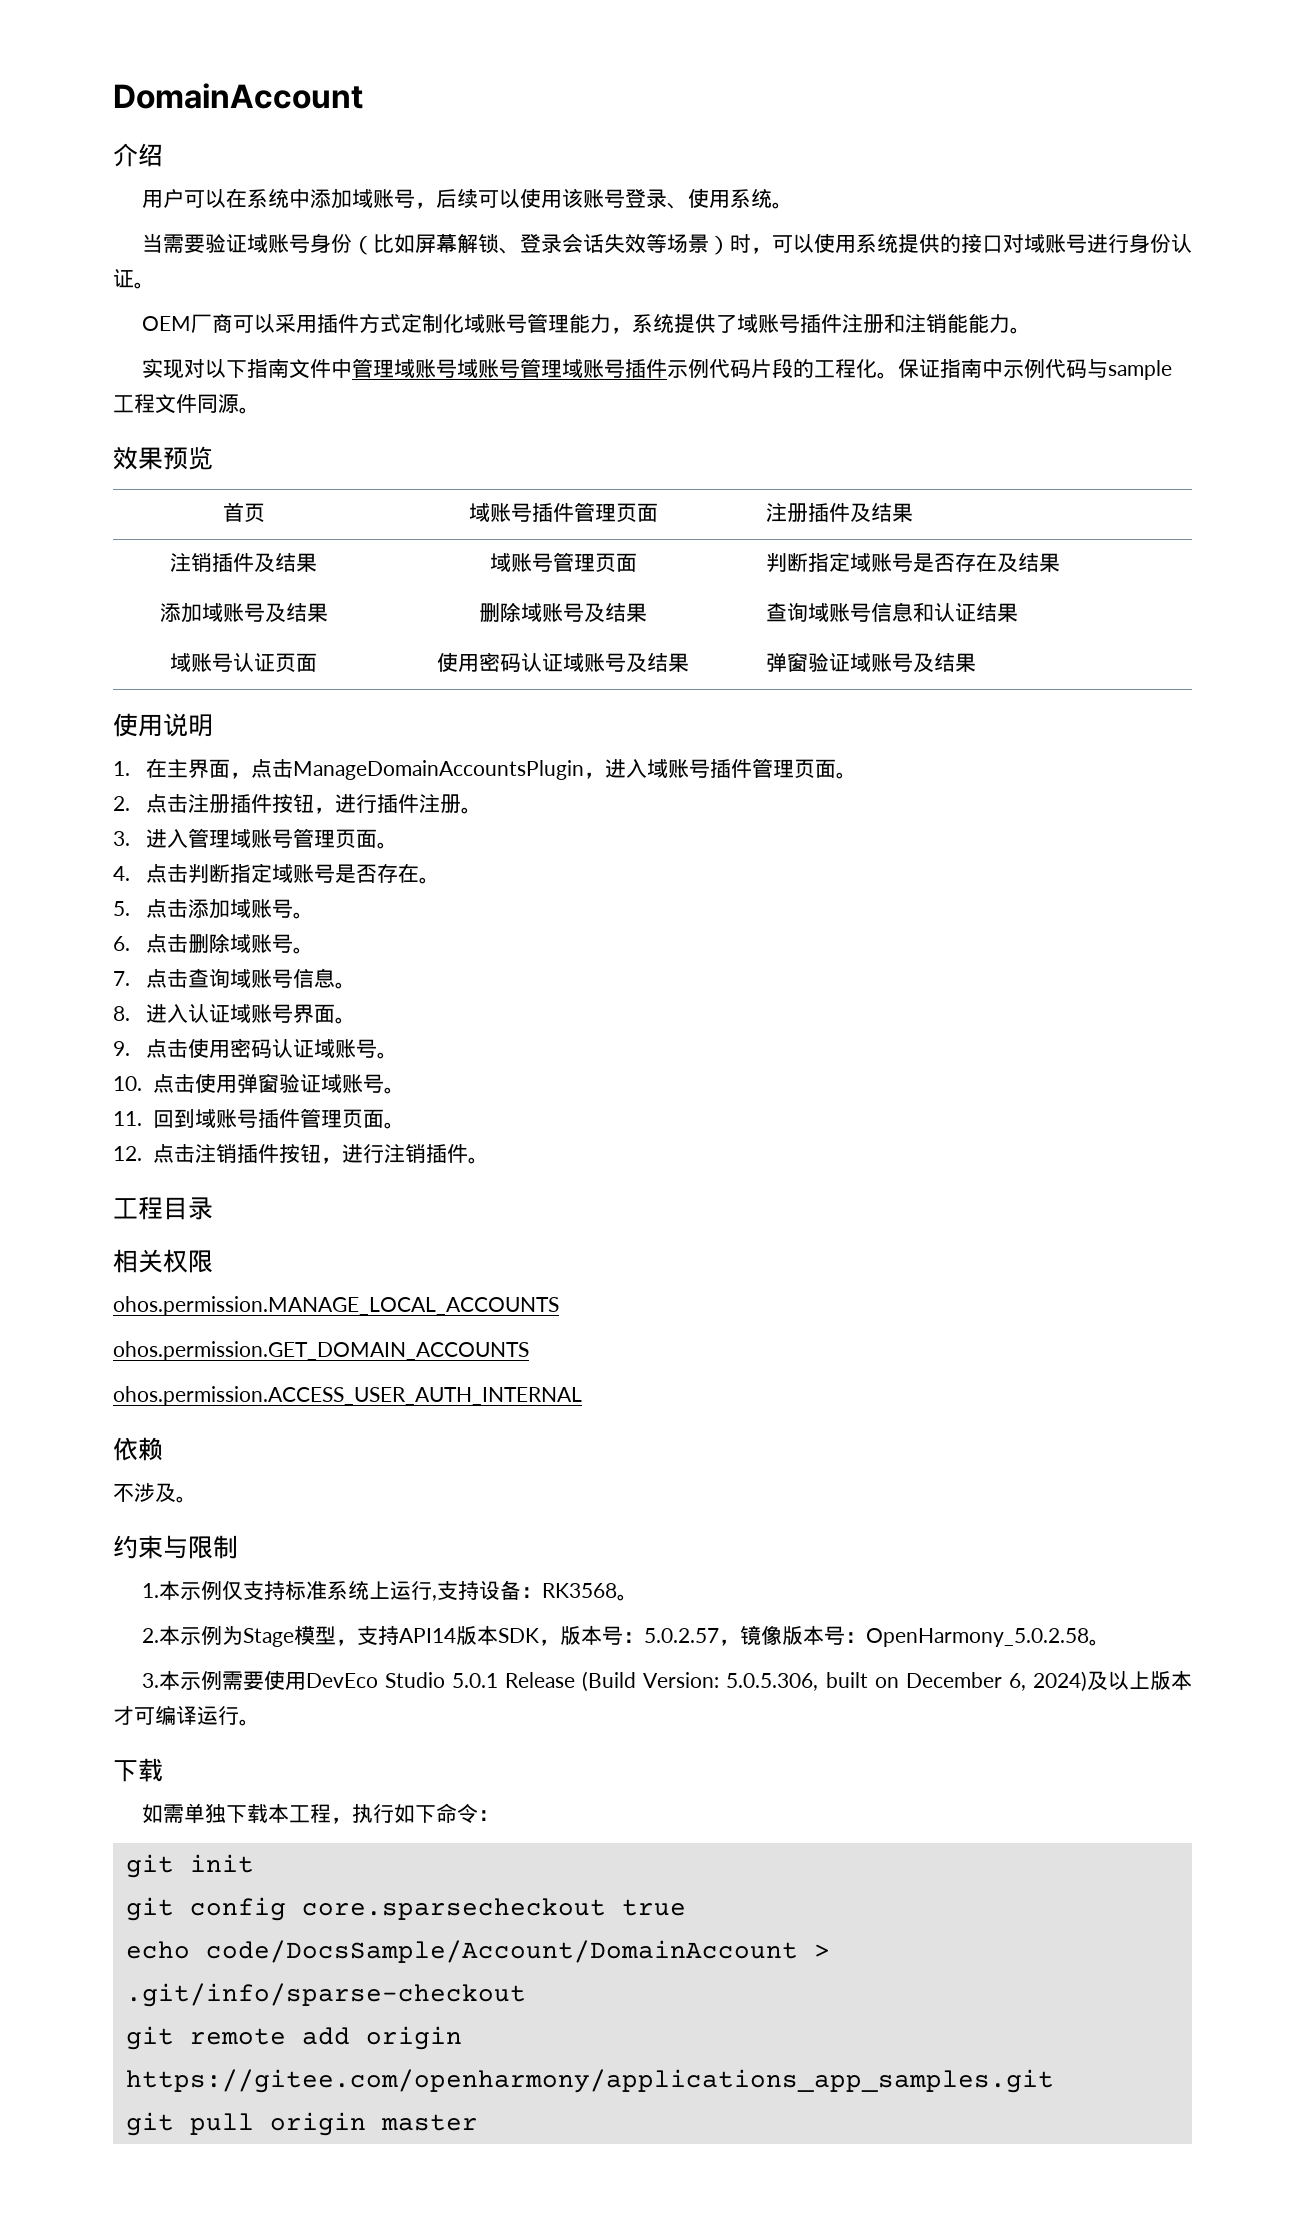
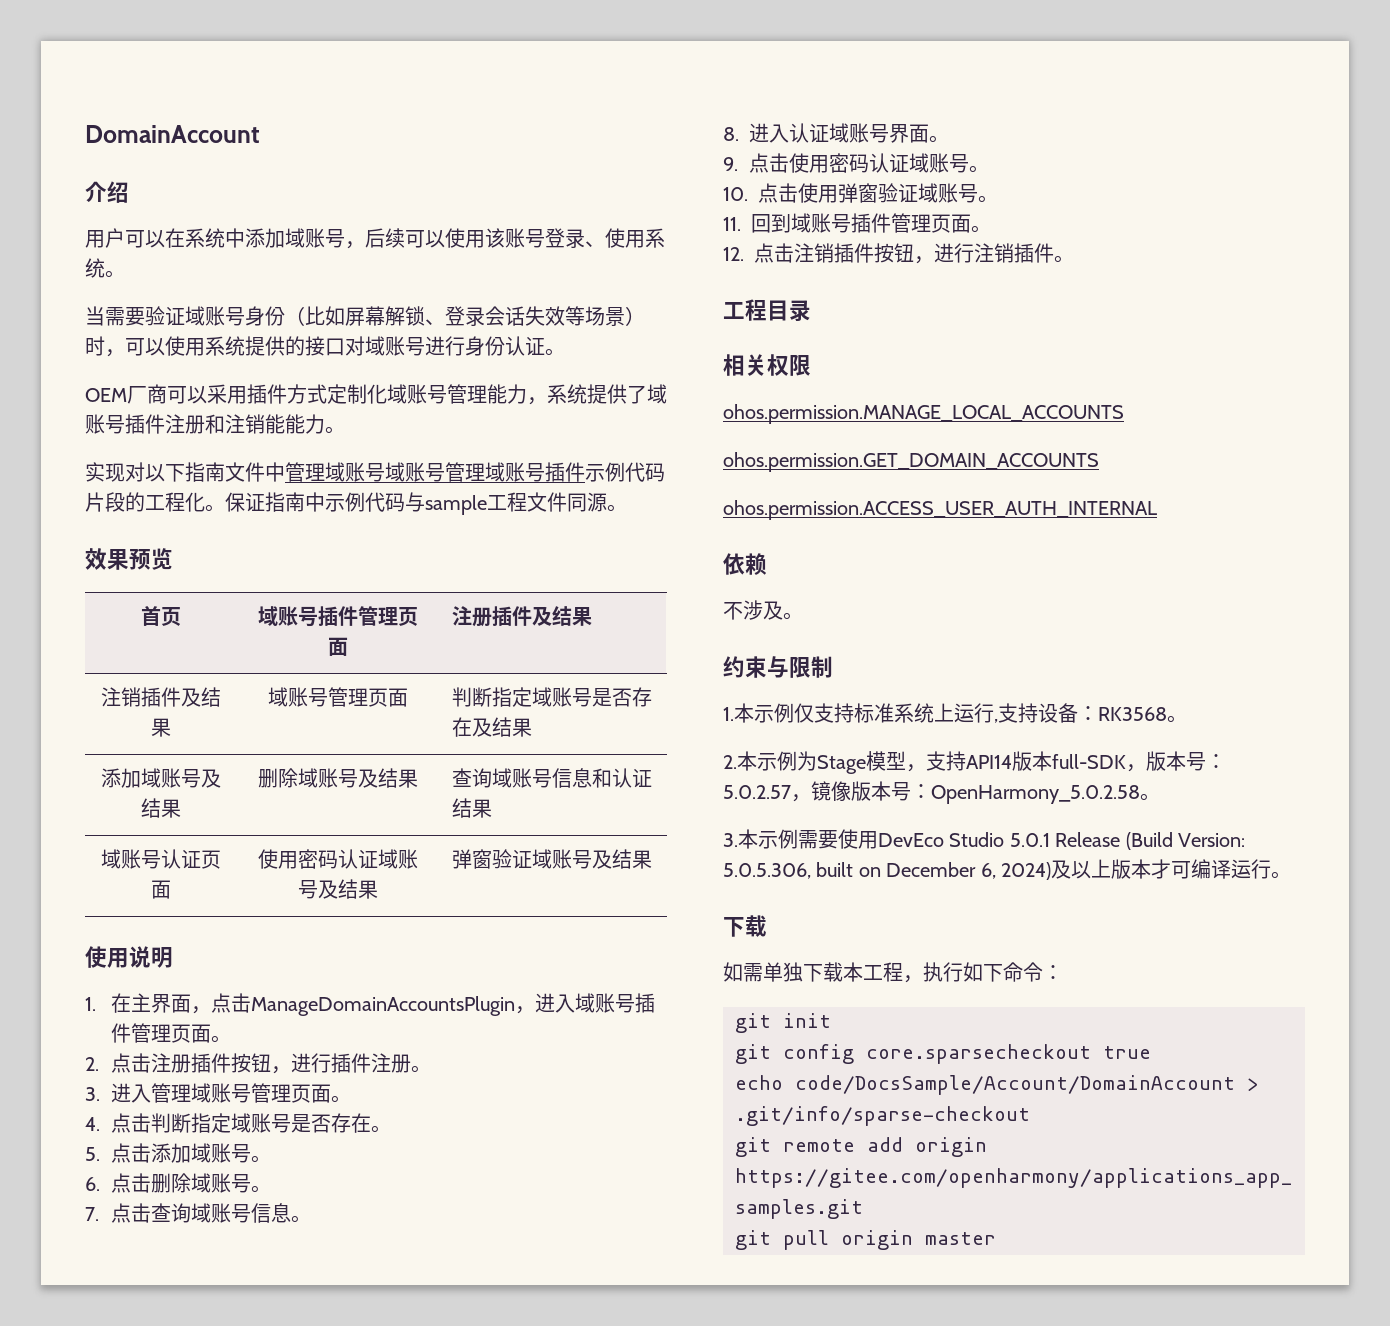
[497,1628,539,1643] SDK -> [1052,754,1126,769] full-SDK

